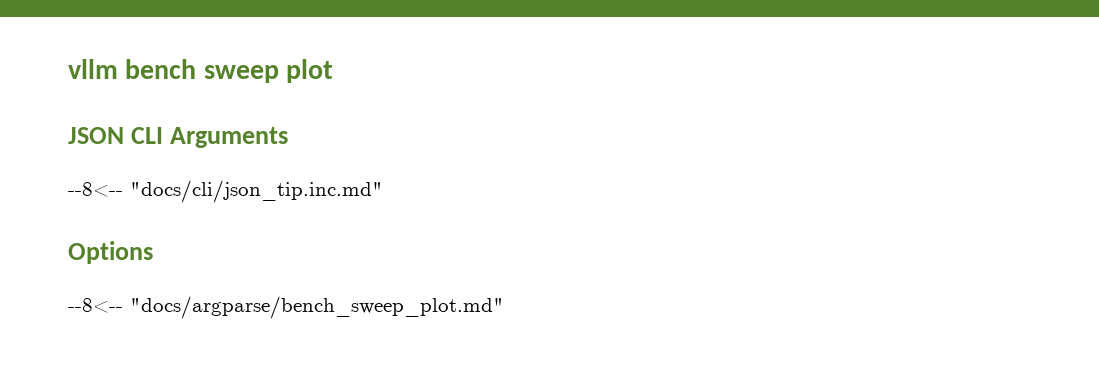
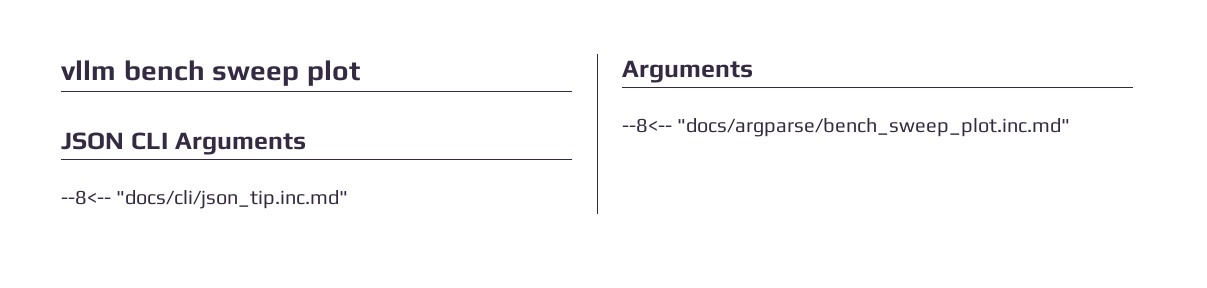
[68,241,153,264] [68,296,504,319] Options // --8<-- "docs/argparse/bench_sweep_plot.md" -> [622,60,753,83] [622,118,1071,137] Arguments // --8<-- "docs/argparse/bench_sweep_plot.inc.md"

